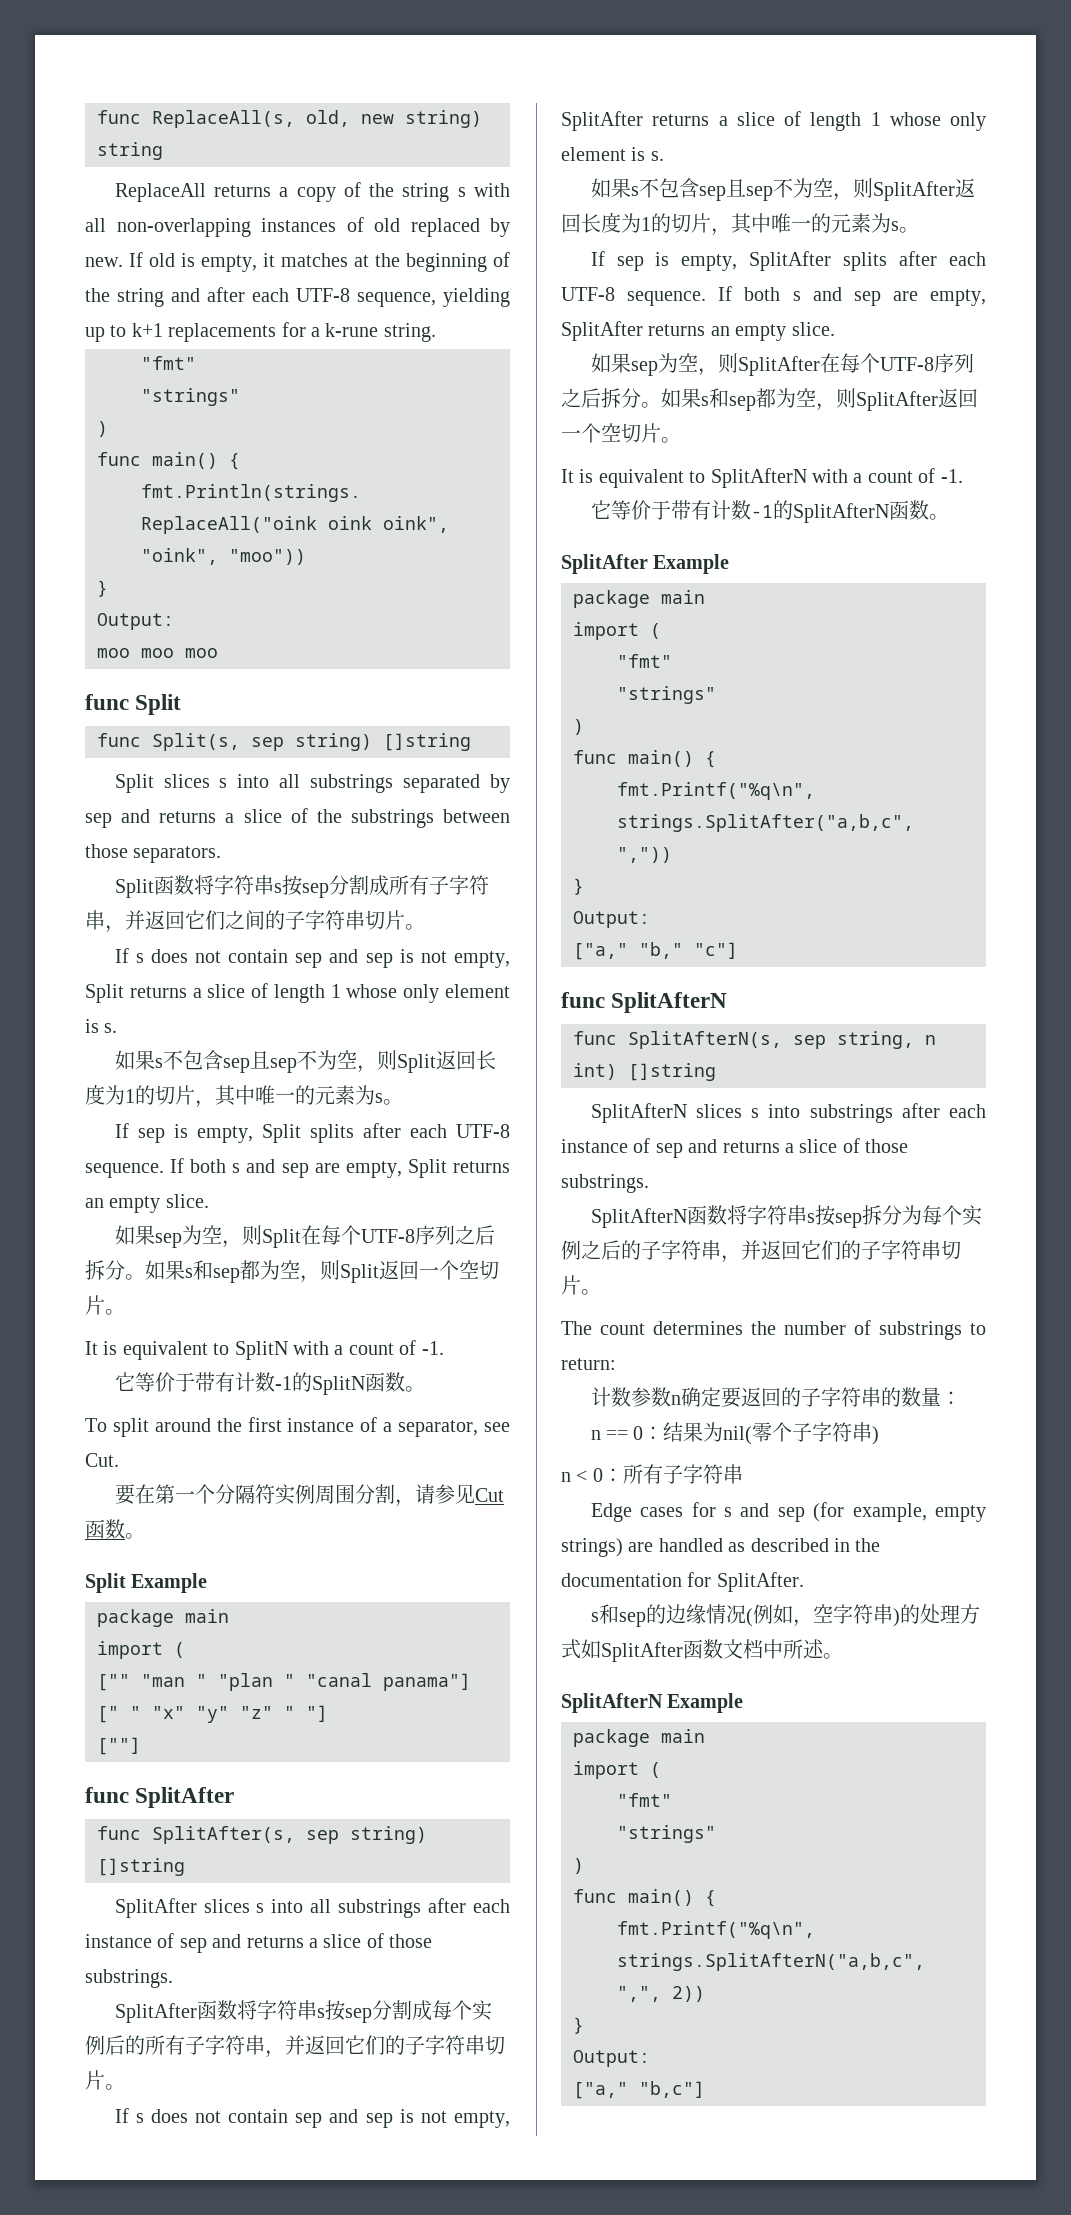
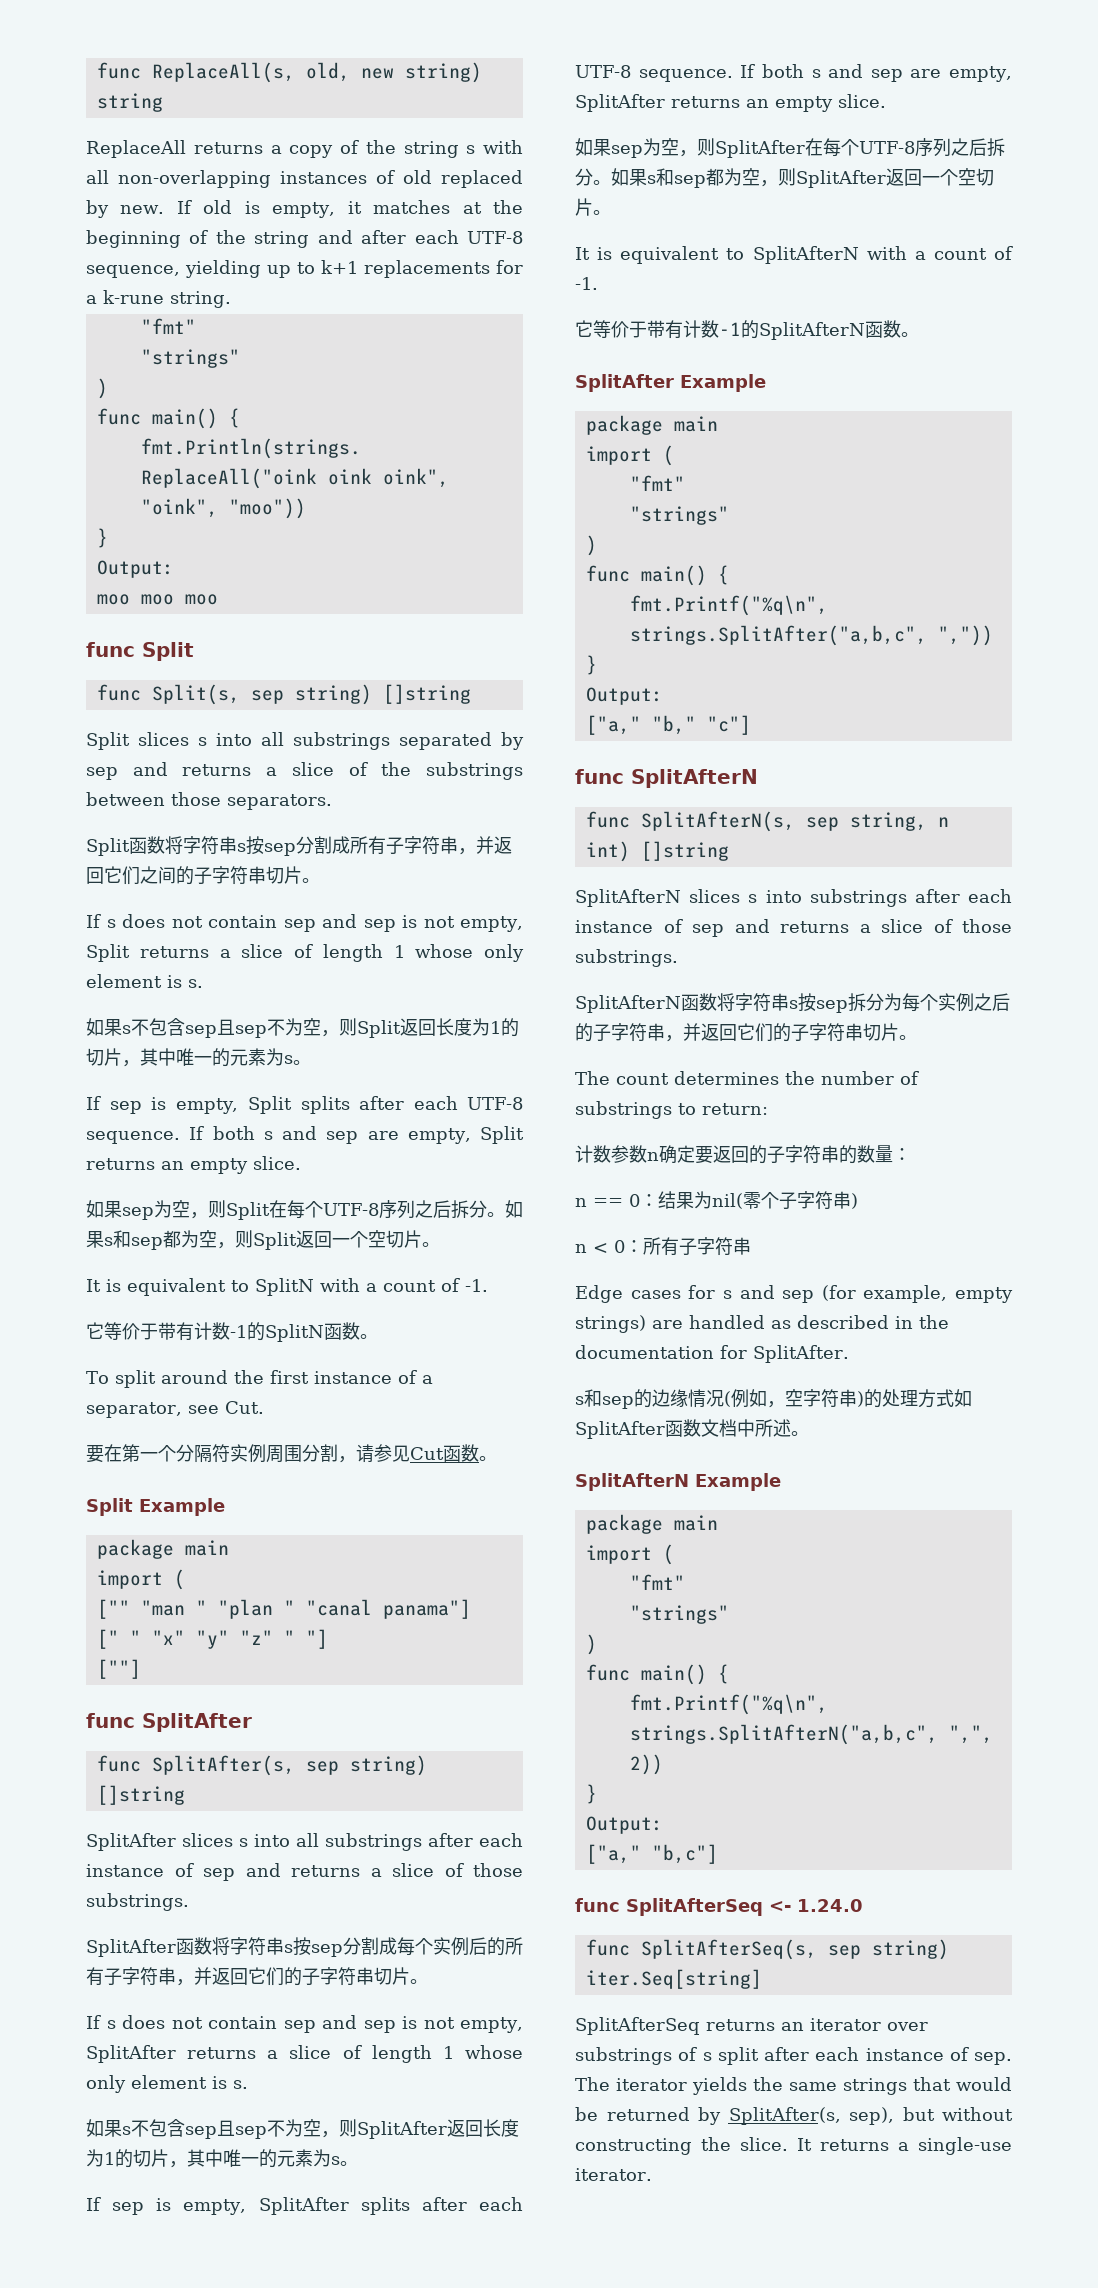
(705, 2089) none -> [575,1898,863,1916] [585,1939,949,1960] [585,1969,762,1989] [575,2017,928,2035] [575,2047,1012,2065] [575,2077,1012,2095] [575,2107,1013,2125] [575,2137,1012,2155] [575,2168,652,2181] // func SplitAfterSeq <- 1.24.0 // func SplitAfterSeq(s, sep string) iter.Seq[string] // SplitAfterSeq returns an iterator over substrings of s split after each instance of sep. The iterator yields the same strings that would be returned by SplitAfter(s, sep), but without constructing the slice. It returns a single-use iterator.

